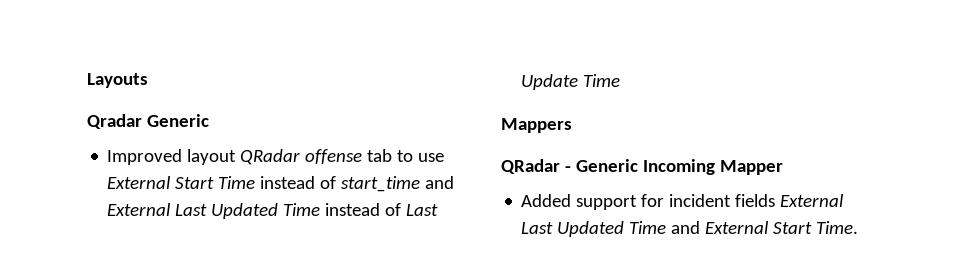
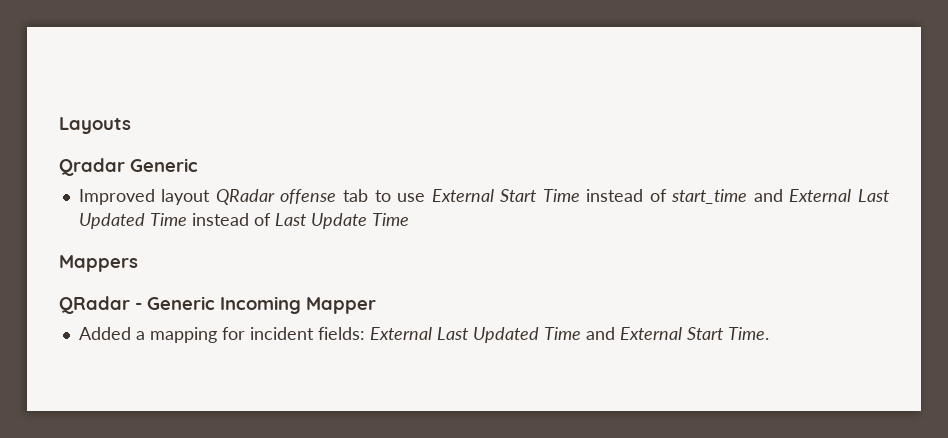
[576,195,638,210] support -> [135,327,217,343] a mapping
[735,194,776,207] fields -> [317,327,365,340] fields:

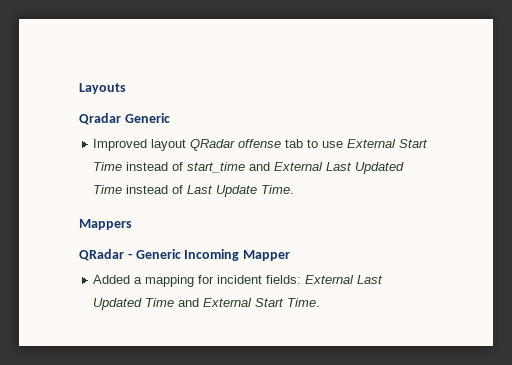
[371,213,409,226] Time -> [261,185,295,194] Time.

